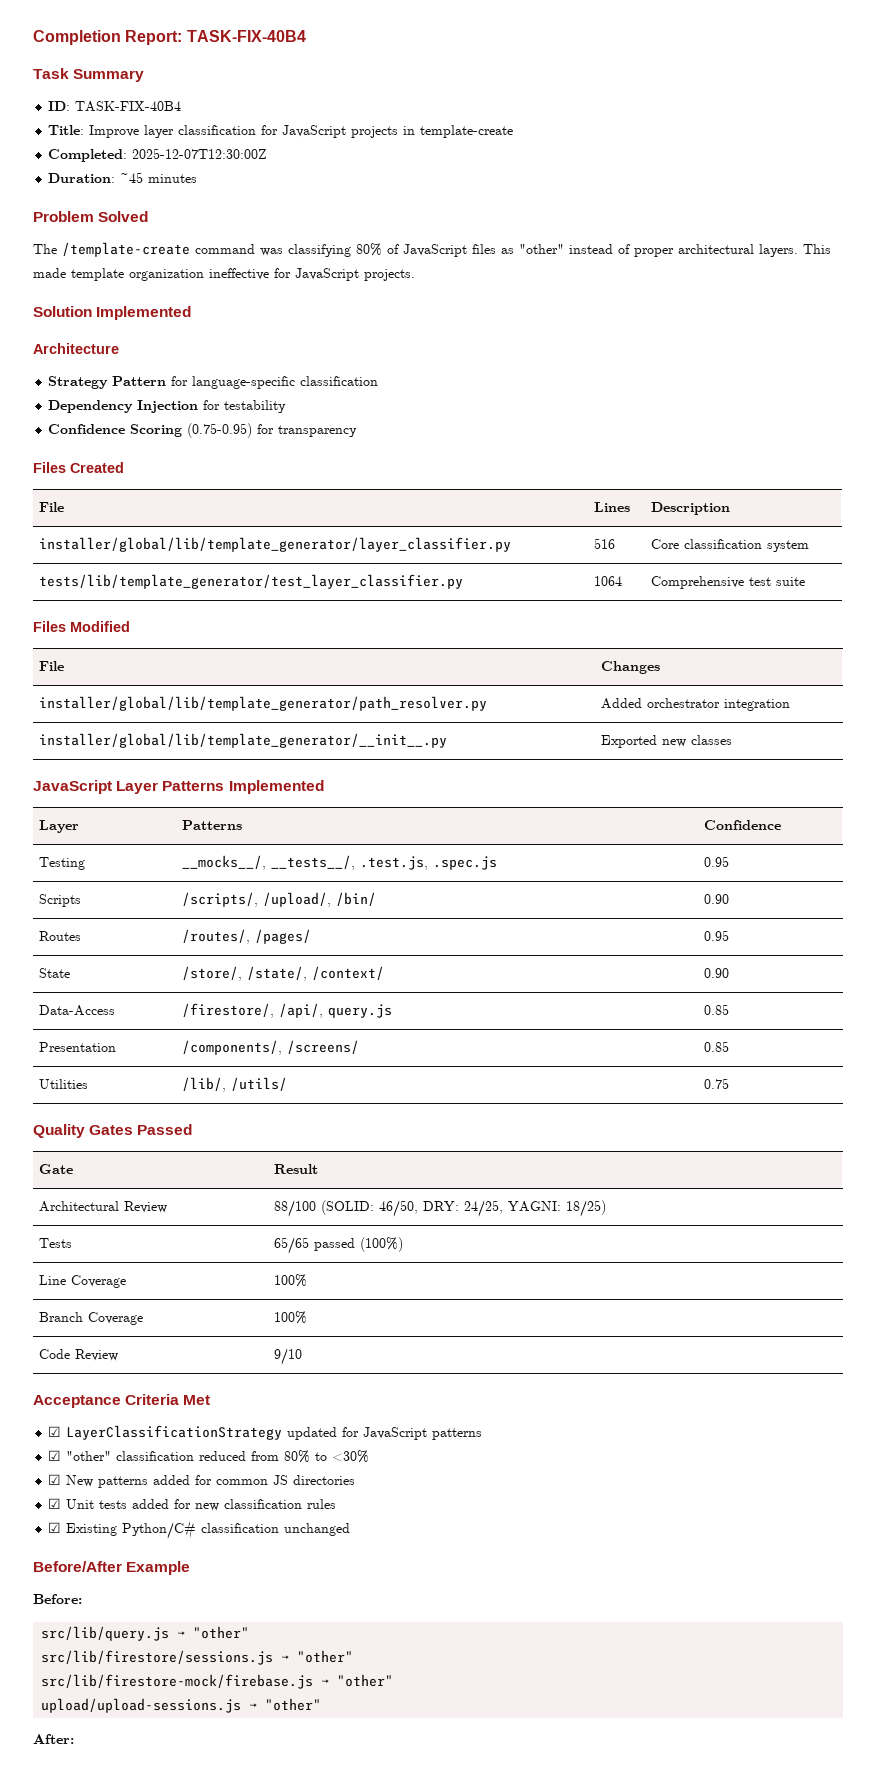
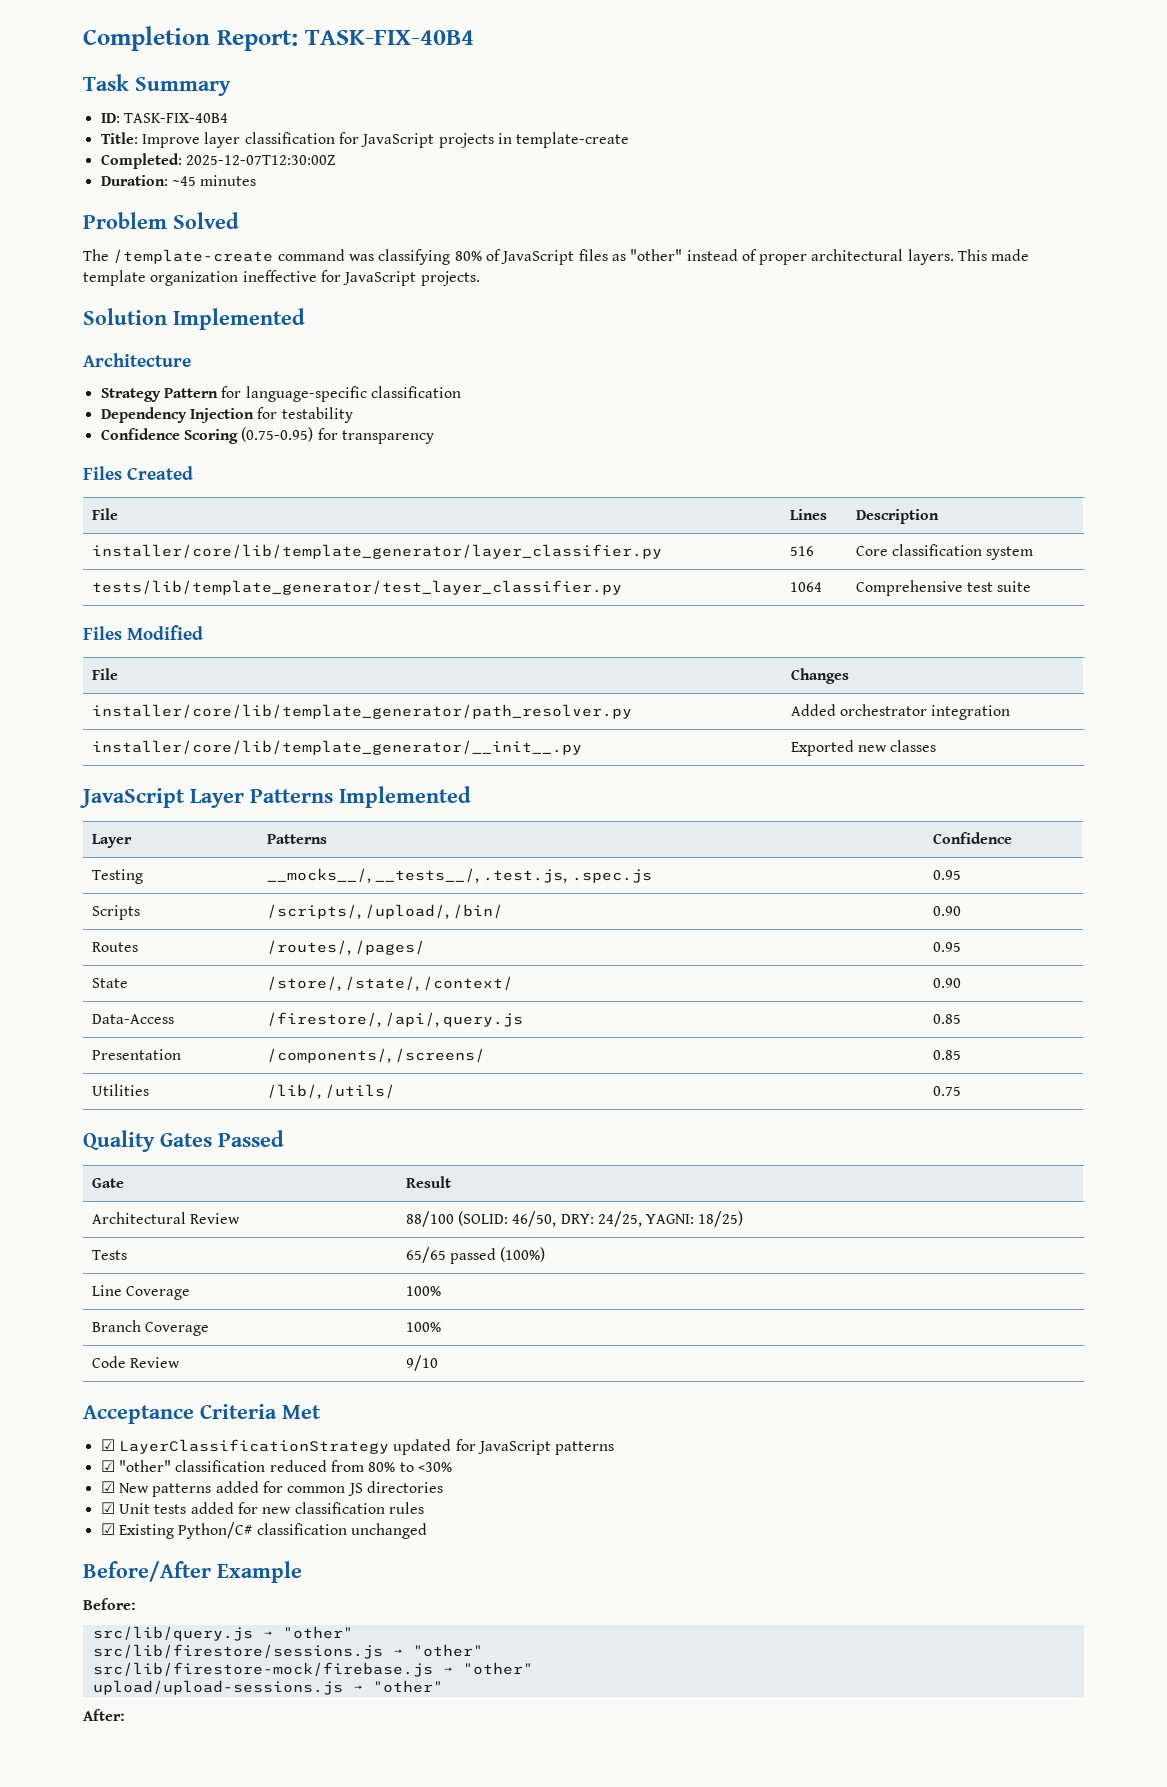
[39,537,512,552] installer/global/lib/template_generator/layer_classifier.py -> [91,544,662,559] installer/core/lib/template_generator/layer_classifier.py
[39,696,488,711] installer/global/lib/template_generator/path_resolver.py -> [91,704,632,719] installer/core/lib/template_generator/path_resolver.py
[39,733,448,748] installer/global/lib/template_generator/__init__.py -> [91,740,582,755] installer/core/lib/template_generator/__init__.py

